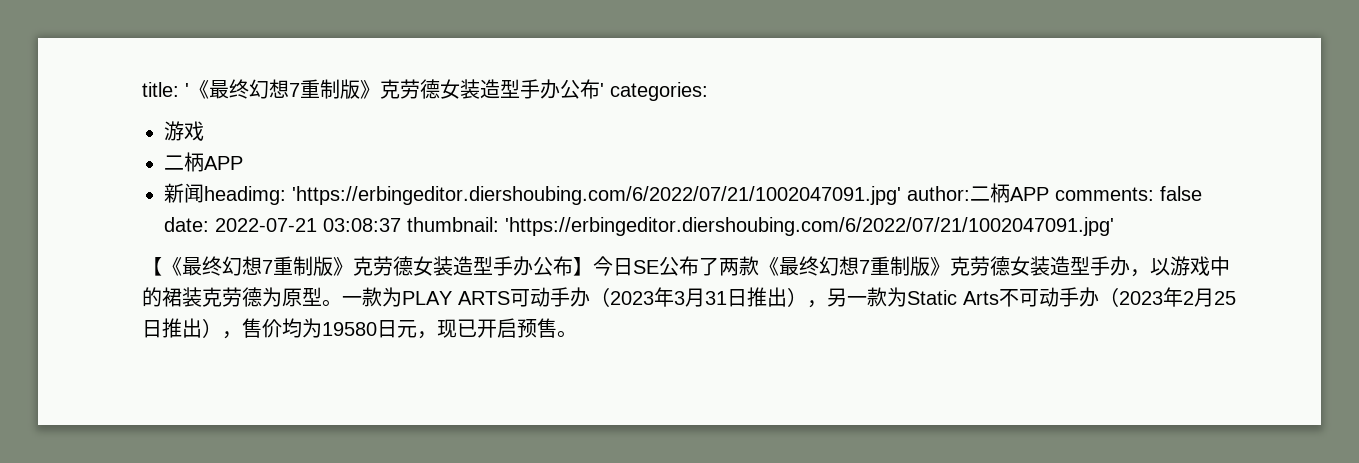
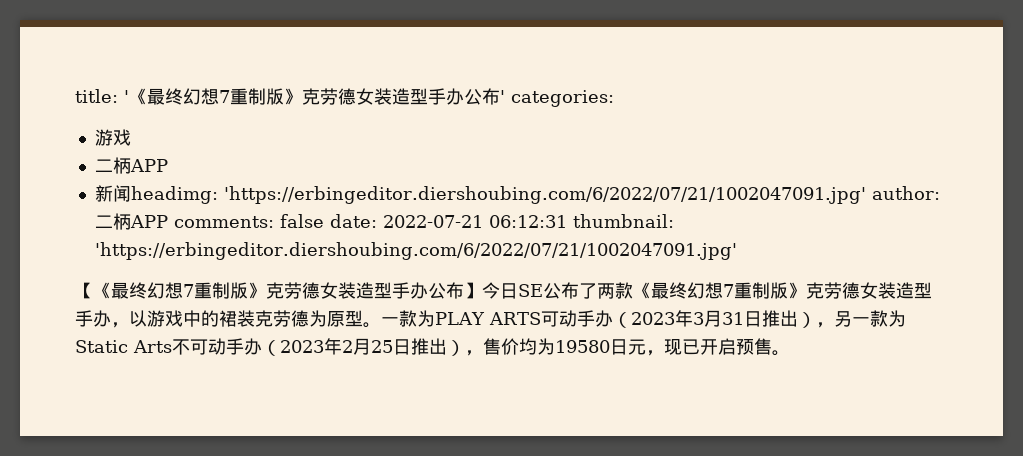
[323,218,401,232] 03:08:37 -> [488,215,567,228] 06:12:31

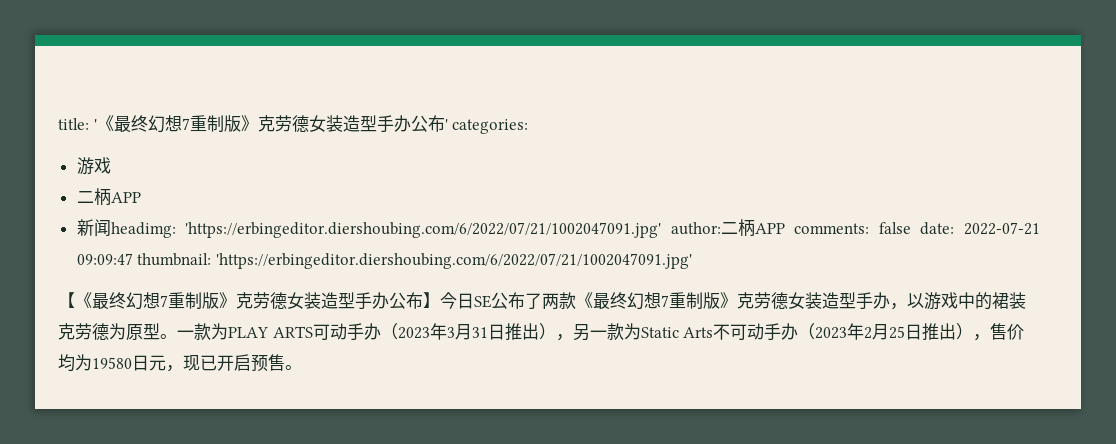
[488,215,567,228] 06:12:31 -> [76,253,133,265] 09:09:47

